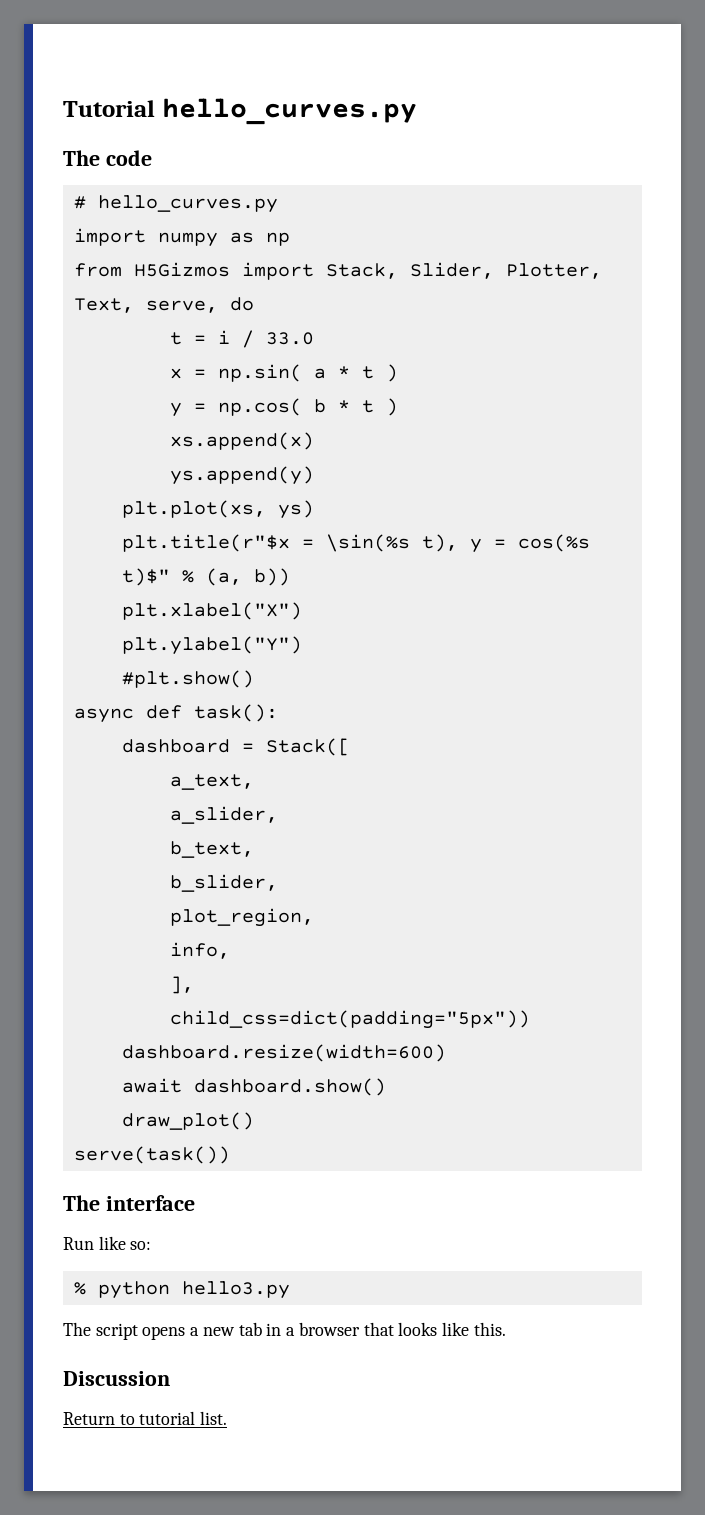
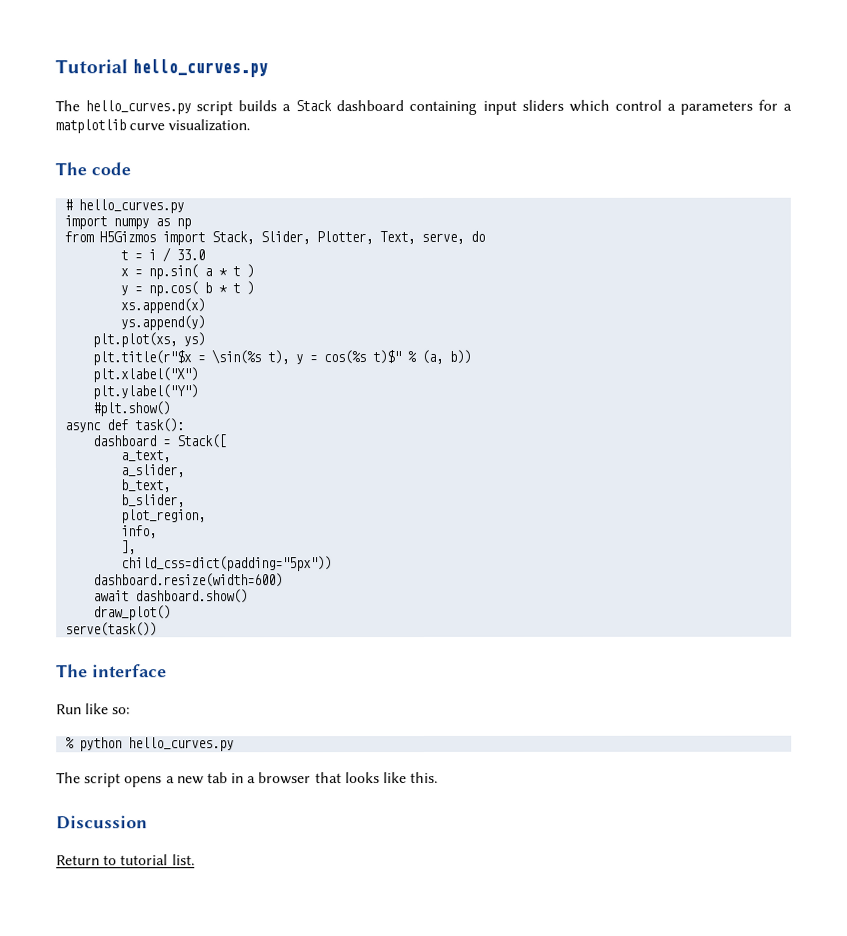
(417, 111) none -> [55,99,793,116] [55,119,251,134] // The hello_curves.py script builds a Stack dashboard containing input sliders which control a parameters for a matplotlib curve visualization.
[181,1281,290,1299] hello3.py -> [128,737,235,752] hello_curves.py

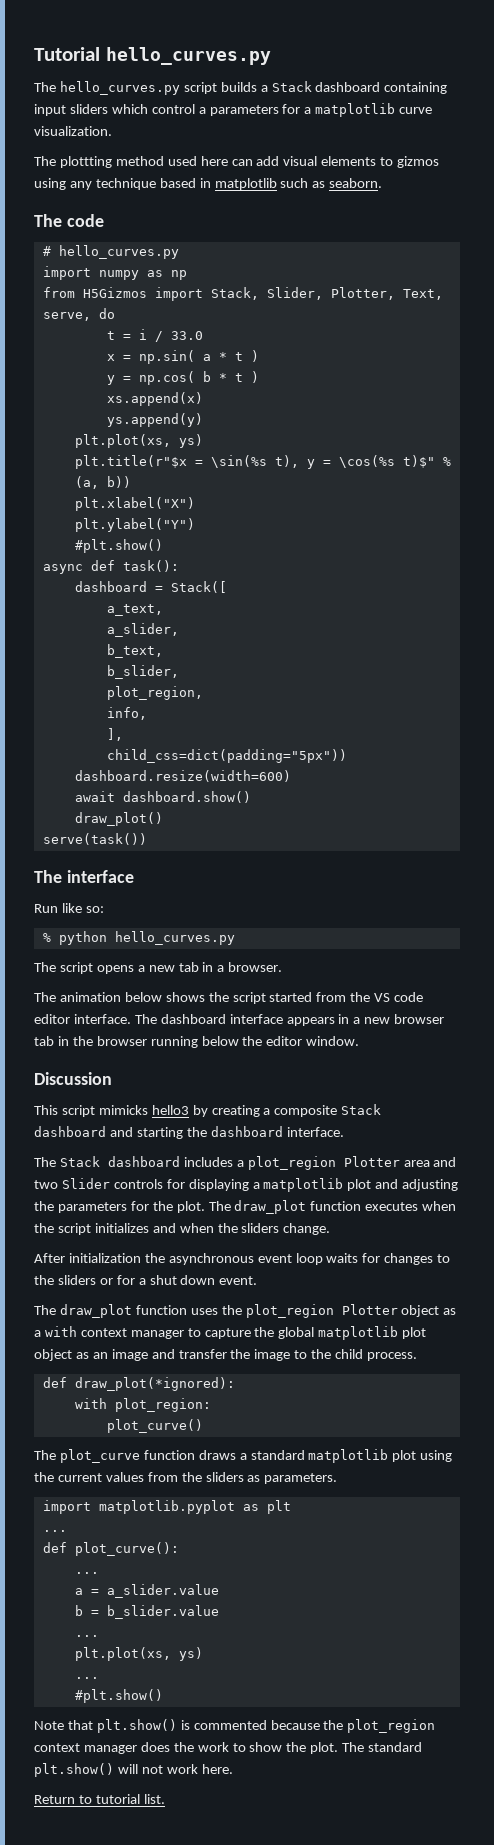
(251, 125) none -> [34,156,440,168] [34,178,383,190] // The plottting method used here can add visual elements to gizmos using any technique based in matplotlib such as seaborn.
[323,350,367,365] cos(%s -> [338,455,395,468] \cos(%s
[258,771,439,785] [56,815,148,830] browser that looks like this. // Discussion -> [228,962,283,972] [34,992,424,1004] [34,1014,445,1026] [34,1036,360,1048] [34,1072,112,1085] [34,1104,382,1117] [34,1126,344,1139] [34,1156,457,1170] [34,1178,459,1192] [34,1200,457,1214] [34,1223,331,1235] [34,1253,451,1265] [34,1275,258,1285] [34,1304,457,1318] [34,1326,427,1340] [34,1349,418,1361] [42,1377,235,1391] [74,1398,211,1412] [106,1419,203,1433] [34,1449,453,1463] [34,1472,338,1484] [42,1500,291,1514] [42,1530,67,1532] [42,1542,179,1556] [74,1572,99,1574] [74,1584,219,1598] [74,1605,219,1619] [74,1635,99,1637] [74,1647,203,1661] [74,1677,99,1679] [74,1689,163,1703] [34,1719,436,1733] [34,1742,423,1754] [34,1763,233,1777] browser. // The animation below shows the script started from the VS code editor interface. The dashboard interface appears in a new browser tab in the browser running below the editor window. // Discussion // This script mimicks hello3 by creating a composite Stack dashboard and starting the dashboard interface. // The Stack dashboard includes a plot_region Plotter area and two Slider controls for displaying a matplotlib plot and adjusting the parameters for the plot. The draw_plot function executes when the script initializes and when the sliders change. // After initialization the asynchronous event loop waits for changes to the sliders or for a shut down event. // The draw_plot function uses the plot_region Plotter object as a with context manager to capture the global matplotlib plot object as an image and transfer the image to the child process. // def draw_plot(*ignored): // with plot_region: // plot_curve() // The plot_curve function draws a standard matplotlib plot using the current values from the sliders as parameters. // import matplotlib.pyplot as plt // ... // def plot_curve(): // ... // a = a_slider.value // b = b_slider.value // ... // plt.plot(xs, ys) // ... // #plt.show() // Note that plt.show() is commented because the plot_region context manager does the work to show the plot. The standard plt.show() will not work here.

